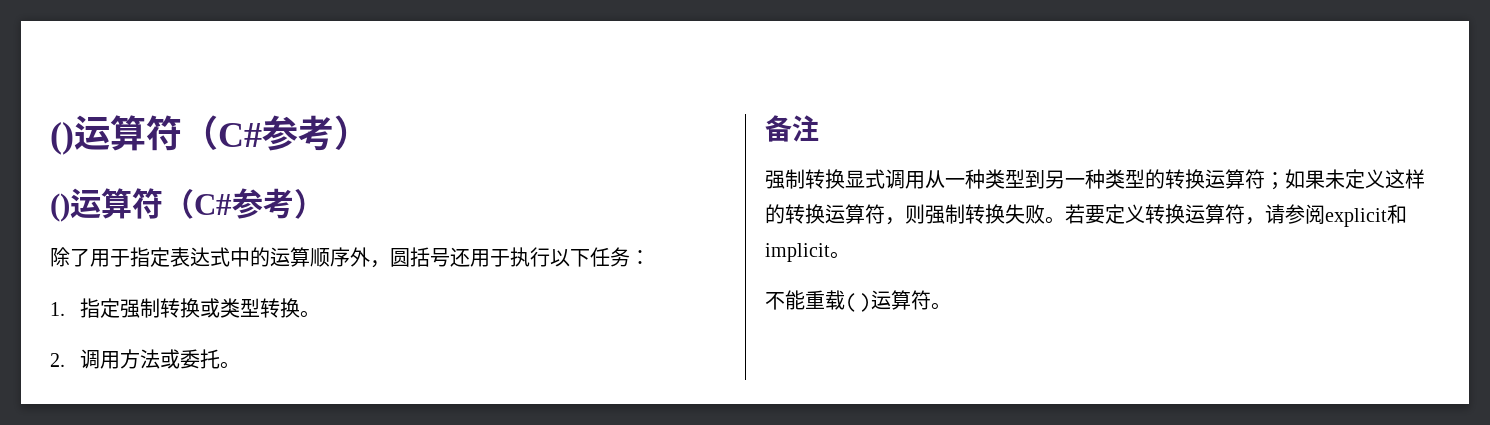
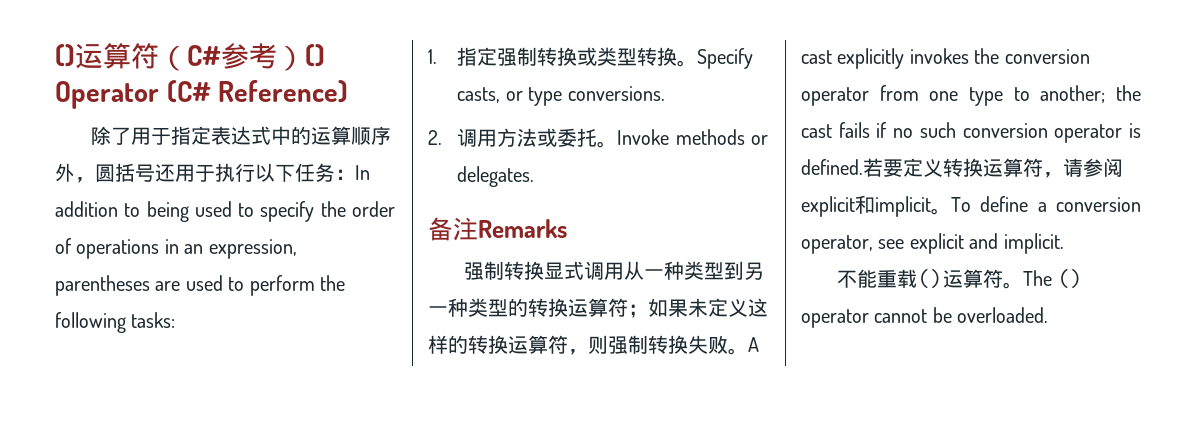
[50,115,370,155] [50,188,325,222] ()运算符（C#参考） // ()运算符（C#参考） -> [55,43,325,71] [55,80,349,109] ()运算符（C#参考）() Operator (C# Reference)
(650, 257) none -> [355,165,370,180] [55,201,395,222] [55,238,297,259] [55,275,345,296] [55,312,176,333] In addition to being used to specify the order of operations in an expression, parentheses are used to perform the following tasks:
(320, 314) none -> [697,48,754,69] [457,86,665,106] Specify casts, or type conversions.
(240, 365) none -> [617,129,768,145] [457,166,535,187] Invoke methods or delegates.
(819, 128) none -> [478,219,567,238] Remarks
(1065, 220) none -> [748,337,759,352] [801,48,1090,69] [801,85,1141,106] [801,122,1141,143] [801,159,863,175] A cast explicitly invokes the conversion operator from one type to another; the cast fails if no such conversion operator is defined.
(850, 255) none -> [951,196,1141,212] [801,233,1064,254] To define a conversion operator, see explicit and implicit.
(951, 306) none -> [1022,269,1084,288] [801,307,1049,328] The () operator cannot be overloaded.

